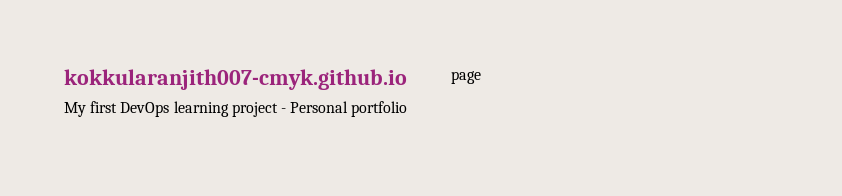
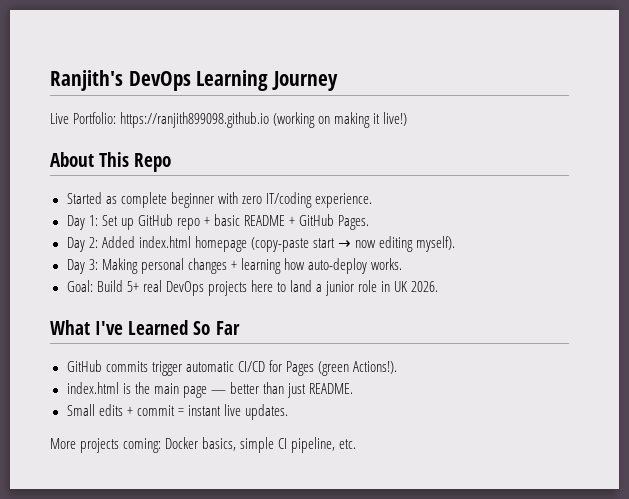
[64,69,407,90] [64,101,408,117] [451,71,481,84] kokkularanjith007-cmyk.github.io // My first DevOps learning project - Personal portfolio page -> [50,70,339,91] [50,112,408,128] [50,152,172,172] [66,192,372,208] [66,214,370,230] [66,236,456,252] [66,258,402,274] [66,280,439,296] [50,320,240,335] [66,360,397,376] [66,382,353,398] [66,404,288,420] [50,437,357,453] Ranjith's DevOps Learning Journey // Live Portfolio: https://ranjith899098.github.io (working on making it live!) // About This Repo // Started as complete beginner with zero IT/coding experience. // Day 1: Set up GitHub repo + basic README + GitHub Pages. // Day 2: Added index.html homepage (copy-paste start → now editing myself). // Day 3: Making personal changes + learning how auto-deploy works. // Goal: Build 5+ real DevOps projects here to land a junior role in UK 2026. // What I've Learned So Far // GitHub commits trigger automatic CI/CD for Pages (green Actions!). // index.html is the main page — better than just README. // Small edits + commit = instant live updates. // More projects coming: Docker basics, simple CI pipeline, etc.

